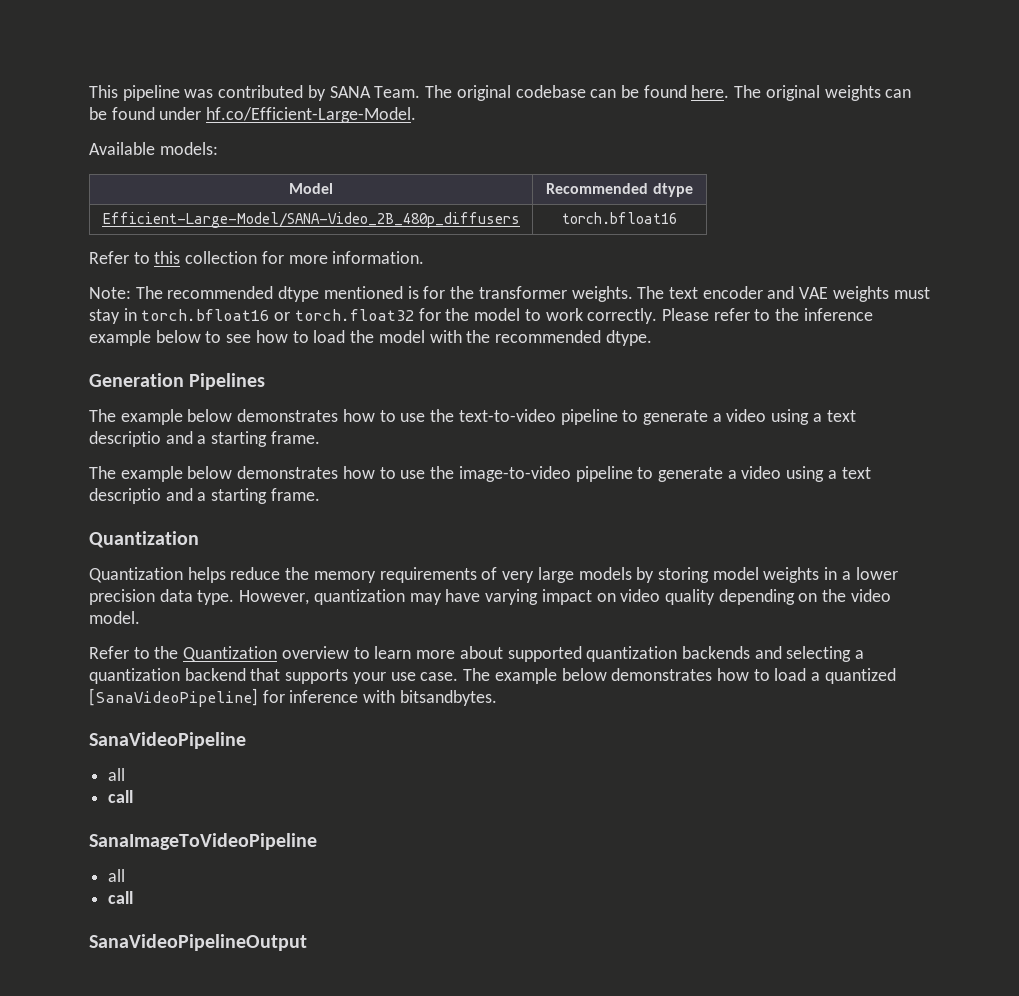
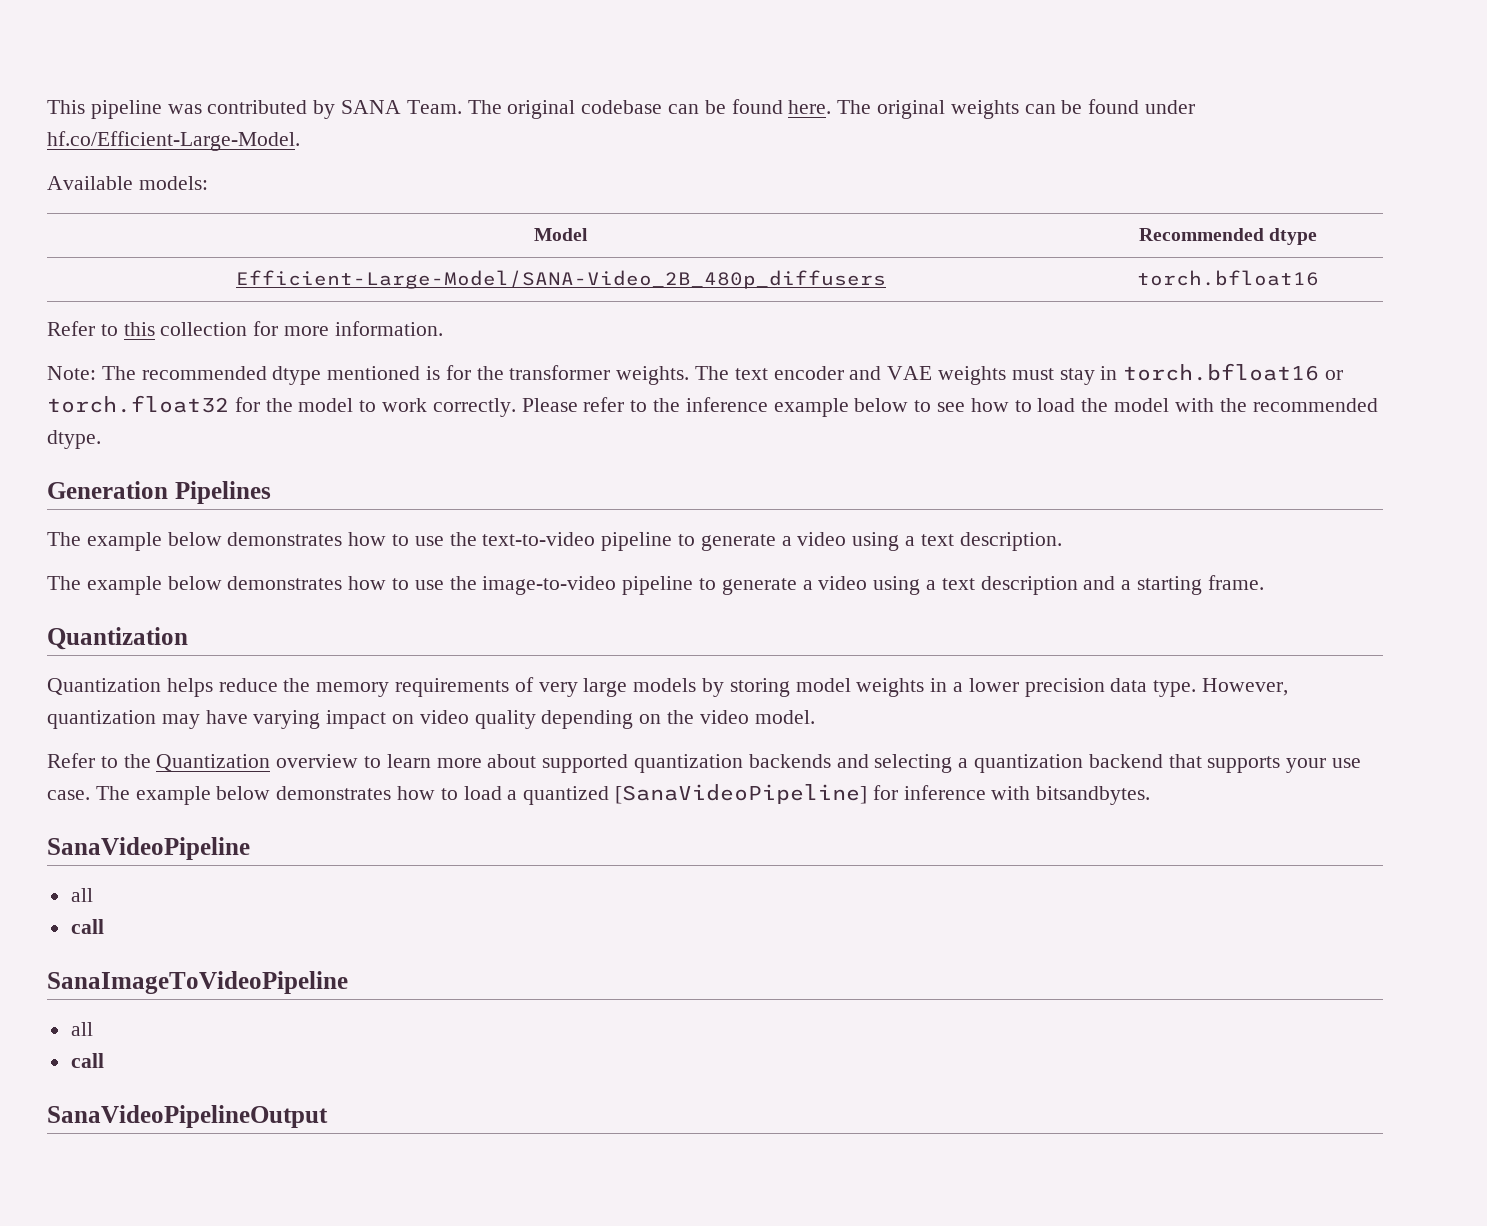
[89,431,320,447] descriptio and a starting frame. -> [959,532,1062,551] description.
[89,488,161,504] descriptio -> [980,576,1078,595] description

